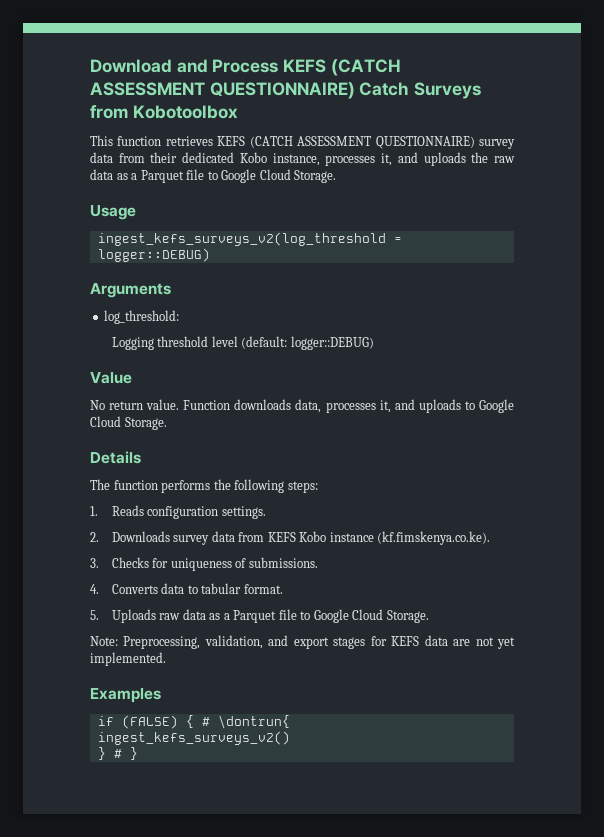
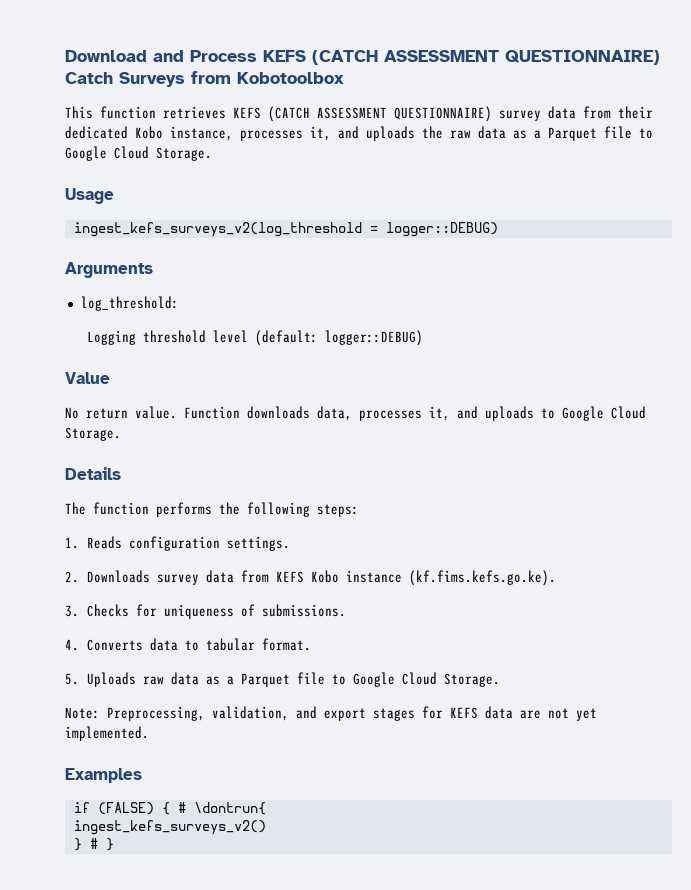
[377,531,491,545] (kf.fimskenya.co.ke). -> [408,570,556,586] (kf.fims.kefs.go.ke).

